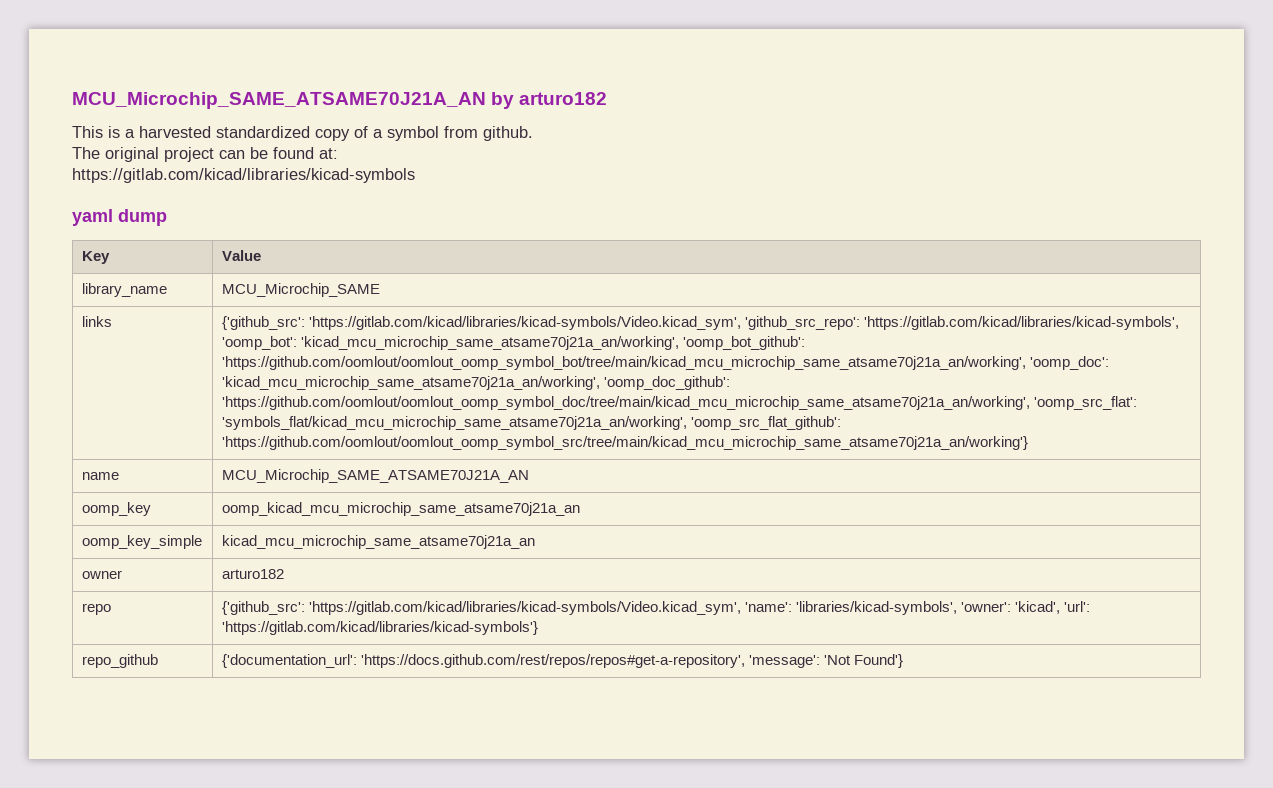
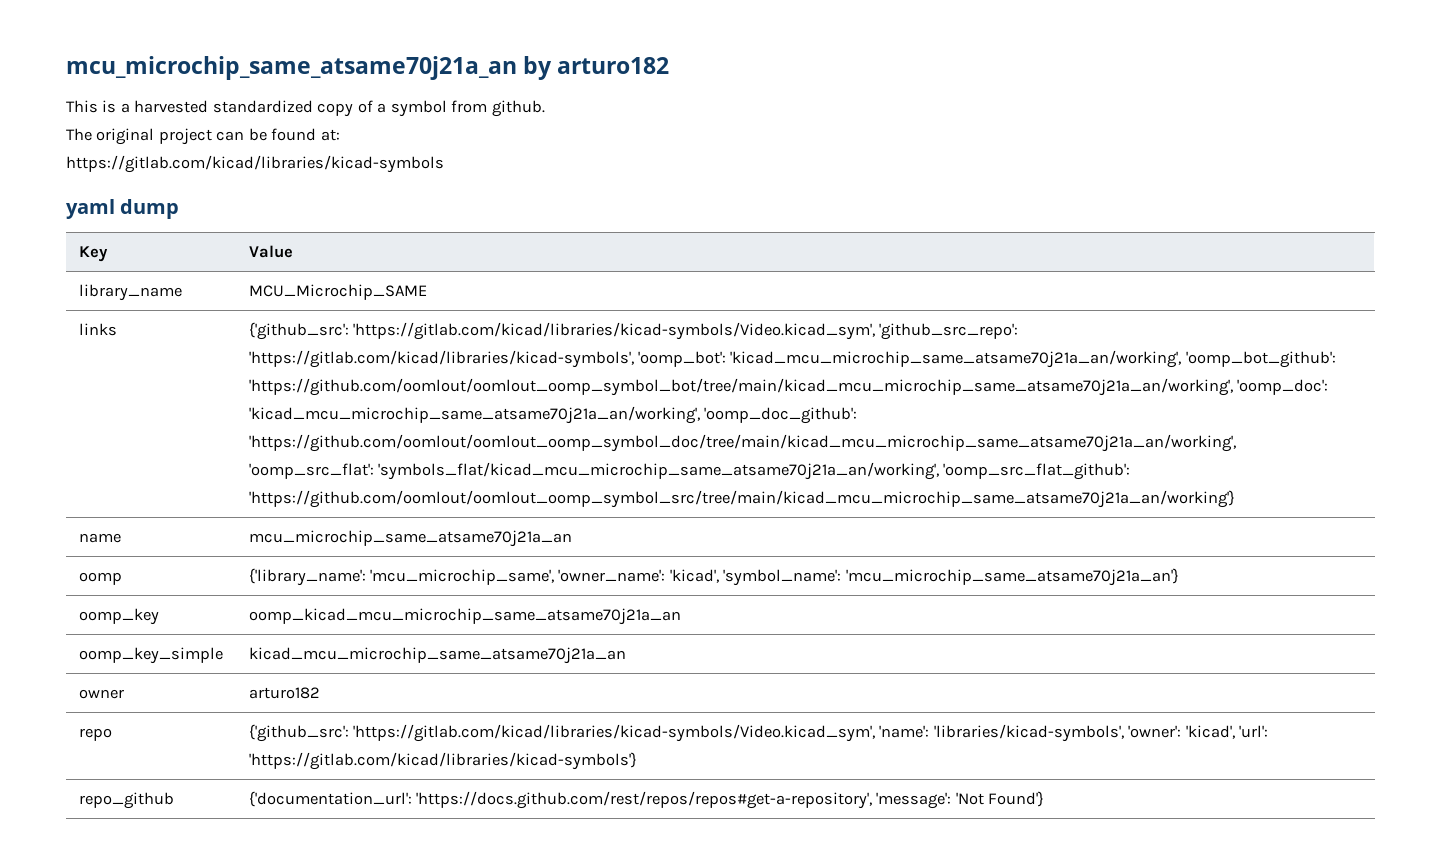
[72,92,486,109] MCU_Microchip_SAME_ATSAME70J21A_AN -> [66,56,517,80] mcu_microchip_same_atsame70j21a_an
[221,469,529,483] MCU_Microchip_SAME_ATSAME70J21A_AN -> [248,530,572,547] [78,572,122,585] [248,568,1179,586] mcu_microchip_same_atsame70j21a_an // oomp | {'library_name': 'mcu_microchip_same', 'owner_name': 'kicad', 'symbol_name': 'mcu_microchip_same_atsame70j21a_an'}

